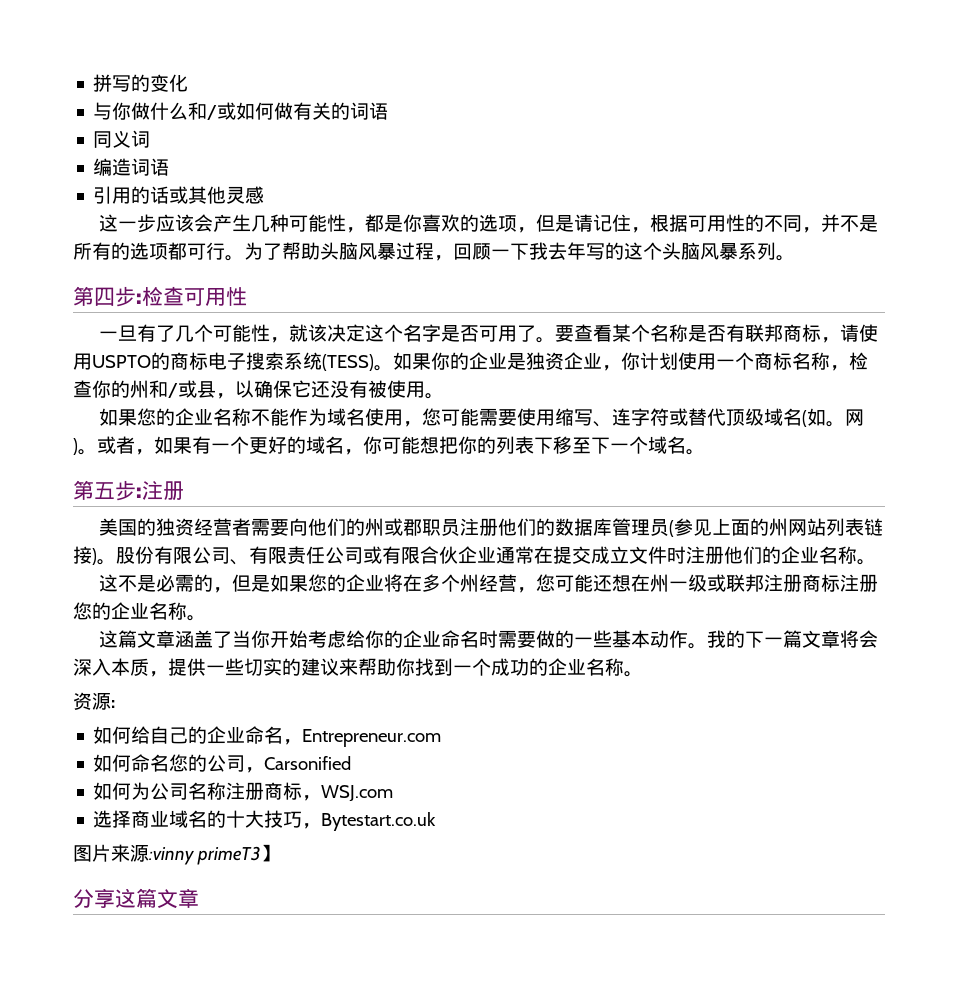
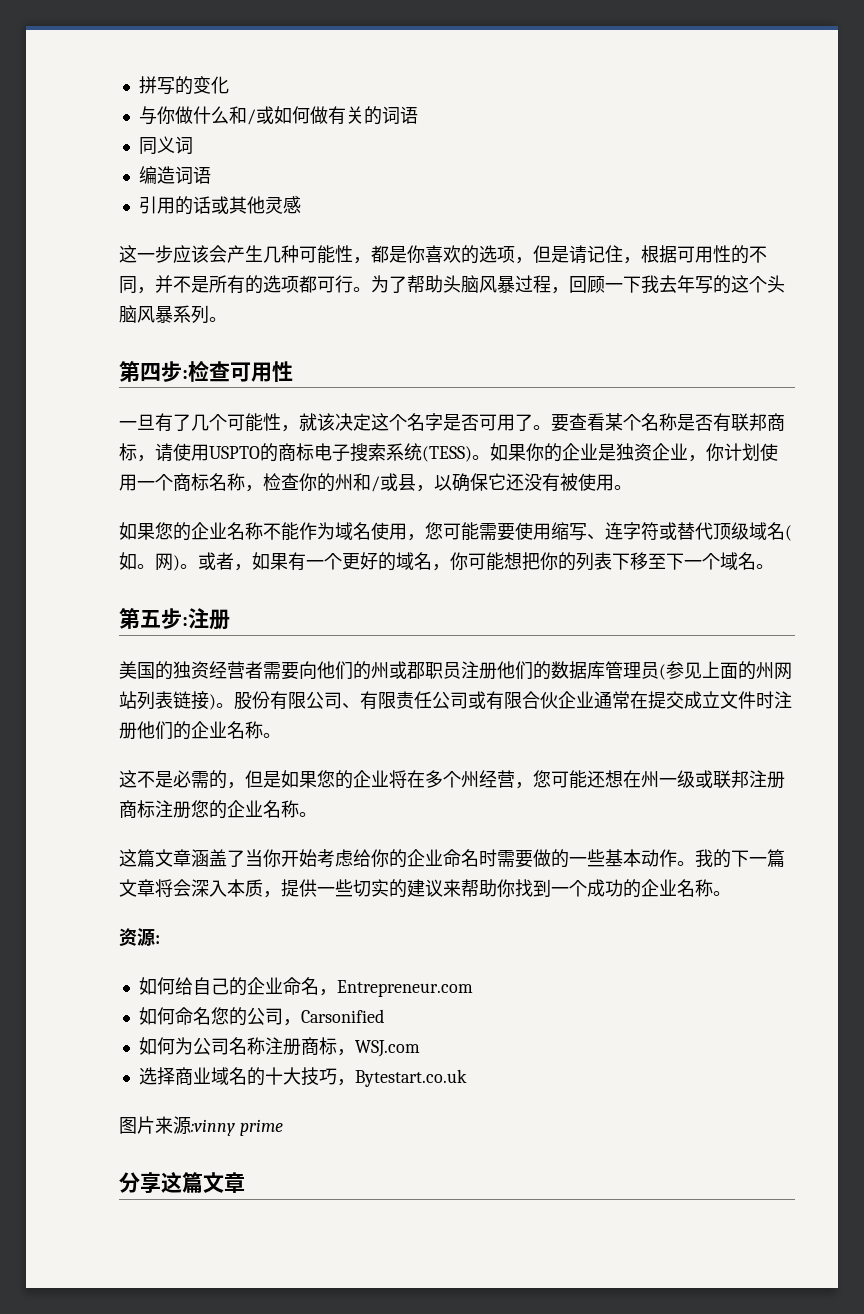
[196,844,279,865] primeT3】 -> [239,1119,283,1136] prime

